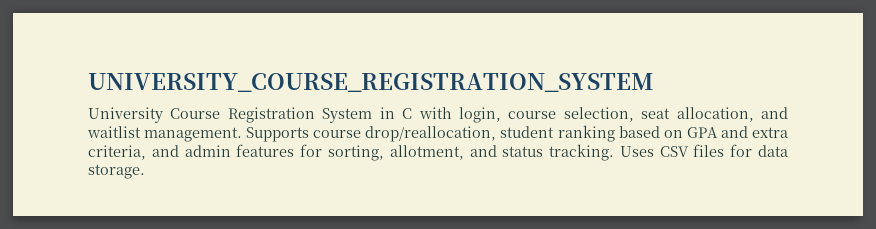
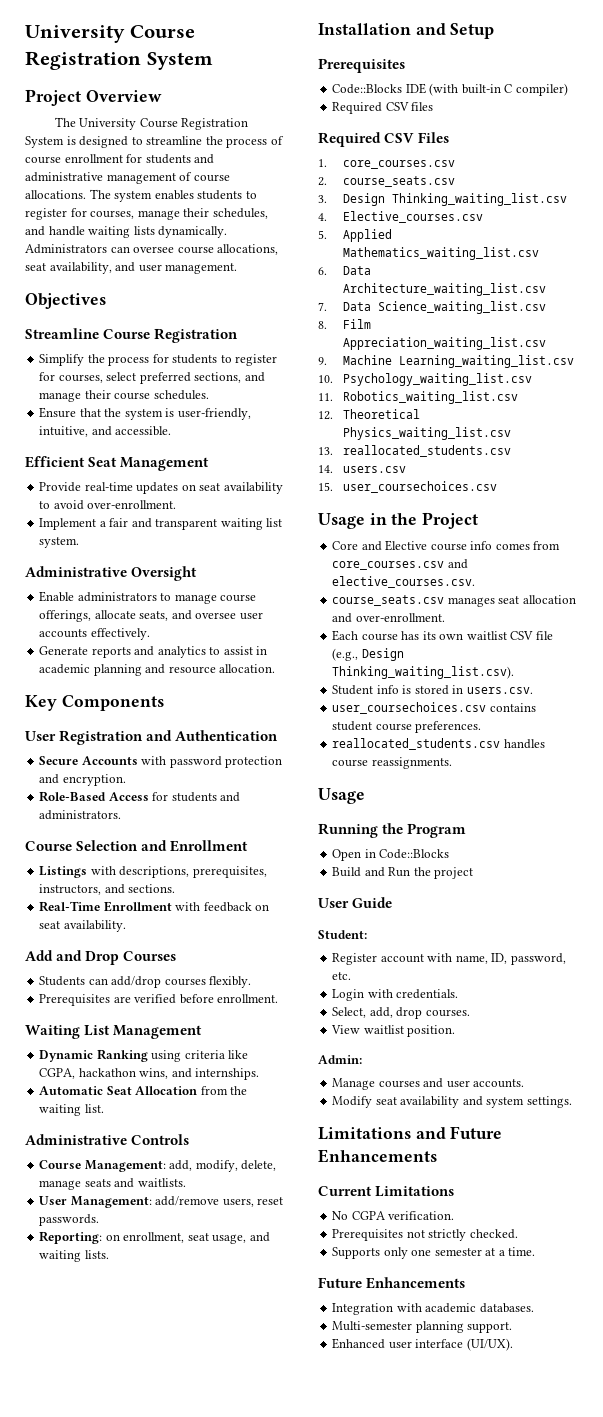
[88,73,654,92] [88,107,788,123] [87,125,789,142] [88,144,789,161] [88,164,145,179] UNIVERSITY_COURSE_REGISTRATION_SYSTEM // University Course Registration System in C with login, course selection, seat allocation, and waitlist management. Supports course drop/reallocation, student ranking based on GPA and extra criteria, and admin features for sorting, allotment, and status tracking. Uses CSV files for data storage. -> [25,25,195,43] [25,51,213,70] [25,89,162,106] [54,117,249,130] [25,136,284,148] [25,154,215,164] [25,172,230,184] [25,189,257,202] [25,208,268,220] [25,226,228,238] [25,244,279,255] [25,262,238,274] [25,293,106,309] [25,328,239,343] [39,354,278,366] [39,372,265,384] [39,390,209,402] [39,407,251,420] [39,426,172,437] [25,456,210,471] [39,482,283,494] [39,500,177,510] [39,518,283,530] [39,537,80,548] [25,566,198,581] [39,591,257,604] [39,610,263,622] [39,628,150,640] [39,646,268,658] [39,664,276,676] [25,695,164,711] [25,730,279,745] [39,756,283,768] [39,774,126,786] [39,791,241,802] [39,810,122,820] [25,840,249,852] [39,866,267,878] [39,884,176,895] [39,901,270,912] [39,920,126,932] [25,950,177,965] [39,976,252,988] [39,994,279,1006] [25,1025,203,1039] [39,1049,249,1062] [39,1068,260,1080] [39,1086,248,1095] [39,1104,104,1116] [25,1134,190,1145] [39,1160,277,1172] [39,1178,186,1190] [39,1196,284,1208] [39,1214,100,1226] [39,1231,270,1244] [39,1250,109,1262] [318,23,495,39] [318,58,405,73] [332,83,568,96] [332,102,434,114] [318,132,450,147] [318,159,456,169] [318,176,456,187] [318,193,568,206] [318,211,484,223] [318,229,393,242] [343,247,540,260] [318,266,372,275] [343,283,547,296] [318,301,547,314] [318,319,372,329] [343,337,547,350] [318,355,575,368] [318,373,533,386] [318,391,519,404] [318,409,421,420] [343,427,512,440] [318,445,512,457] [318,465,407,473] [318,481,498,493] [318,512,479,529] [332,540,561,551] [332,559,468,570] [332,576,476,588] [332,595,576,607] [332,613,445,623] [332,630,553,641] [332,648,404,661] [332,666,515,679] [332,685,533,695] [332,702,536,714] [332,721,482,733] [332,738,545,750] [332,757,452,769] [318,788,365,804] [318,823,467,838] [332,849,450,861] [332,867,474,879] [318,897,393,908] [318,930,367,939] [332,953,566,965] [332,972,352,980] [332,989,459,1001] [332,1007,470,1019] [331,1025,456,1037] [318,1055,362,1064] [332,1078,525,1090] [332,1096,572,1108] [318,1126,503,1140] [318,1149,437,1163] [318,1186,455,1197] [332,1211,455,1220] [332,1229,518,1241] [332,1247,536,1259] [318,1277,466,1289] [332,1303,534,1315] [332,1321,513,1333] [332,1338,513,1351] University Course Registration System // Project Overview // The University Course Registration System is designed to streamline the process of course enrollment for students and administrative management of course allocations. The system enables students to register for courses, manage their schedules, and handle waiting lists dynamically. Administrators can oversee course allocations, seat availability, and user management. // Objectives // Streamline Course Registration // Simplify the process for students to register for courses, select preferred sections, and manage their course schedules. // Ensure that the system is user-friendly, intuitive, and accessible. // Efficient Seat Management // Provide real-time updates on seat availability to avoid over-enrollment. // Implement a fair and transparent waiting list system. // Administrative Oversight // Enable administrators to manage course offerings, allocate seats, and oversee user accounts effectively. // Generate reports and analytics to assist in academic planning and resource allocation. // Key Components // User Registration and Authentication // Secure Accounts with password protection and encryption. // Role-Based Access for students and administrators. // Course Selection and Enrollment // Listings with descriptions, prerequisites, instructors, and sections. // Real-Time Enrollment with feedback on seat availability. // Add and Drop Courses // Students can add/drop courses flexibly. // Prerequisites are verified before enrollment. // Waiting List Management // Dynamic Ranking using criteria like CGPA, hackathon wins, and internships. // Automatic Seat Allocation from the waiting list. // Administrative Controls // Course Management: add, modify, delete, manage seats and waitlists. // User Management: add/remove users, reset passwords. // Reporting: on enrollment, seat usage, and waiting lists. // Installation and Setup // Prerequisites // Code::Blocks IDE (with built-in C compiler) // Required CSV files // Required CSV Files // 1. core_courses.csv // 2. course_seats.csv // 3. Design Thinking_waiting_list.csv // 4. Elective_courses.csv // 5. Applied Mathematics_waiting_list.csv // 6. Data Architecture_waiting_list.csv // 7. Data Science_waiting_list.csv // 8. Film Appreciation_waiting_list.csv // 9. Machine Learning_waiting_list.csv // 10. Psychology_waiting_list.csv // 11. Robotics_waiting_list.csv // 12. Theoretical Physics_waiting_list.csv // 13. reallocated_students.csv // 14. users.csv // 15. user_coursechoices.csv // Usage in the Project // Core and Elective course info comes from core_courses.csv and elective_courses.csv. // course_seats.csv manages seat allocation and over-enrollment. // Each course has its own waitlist CSV file (e.g., Design Thinking_waiting_list.csv). // Student info is stored in users.csv. // user_coursechoices.csv contains student course preferences. // reallocated_students.csv handles course reassignments. // Usage // Running the Program // Open in Code::Blocks // Build and Run the project // User Guide // Student: // Register account with name, ID, password, etc. // Login with credentials. // Select, add, drop courses. // View waitlist position. // Admin: // Manage courses and user accounts. // Modify seat availability and system settings. // Limitations and Future Enhancements // Current Limitations // No CGPA verification. // Prerequisites not strictly checked. // Supports only one semester at a time. // Future Enhancements // Integration with academic databases. // Multi-semester planning support. // Enhanced user interface (UI/UX).

